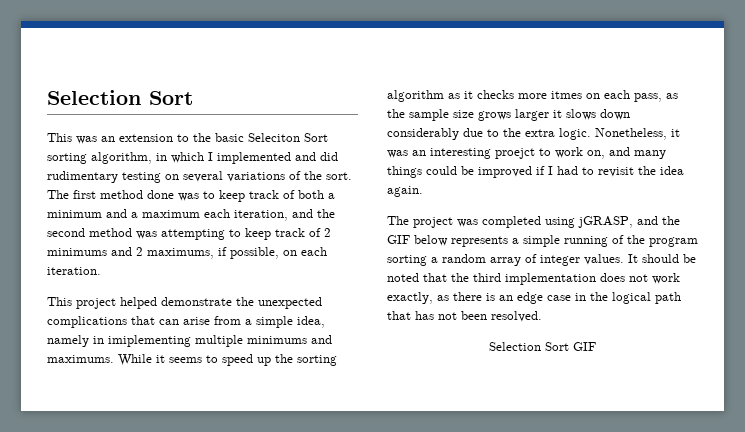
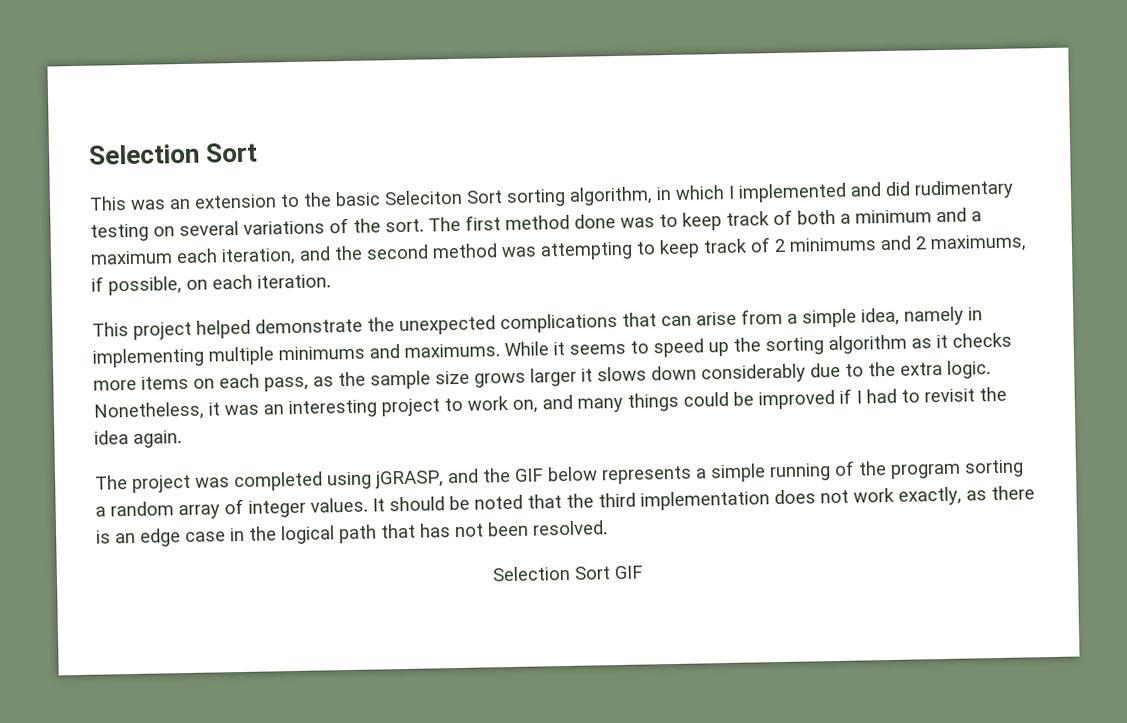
[108,335,191,347] imiplementing -> [92,347,205,368] implementing
[551,91,582,99] itmes -> [141,375,189,390] items
[495,148,535,159] proejct -> [381,398,440,417] project

